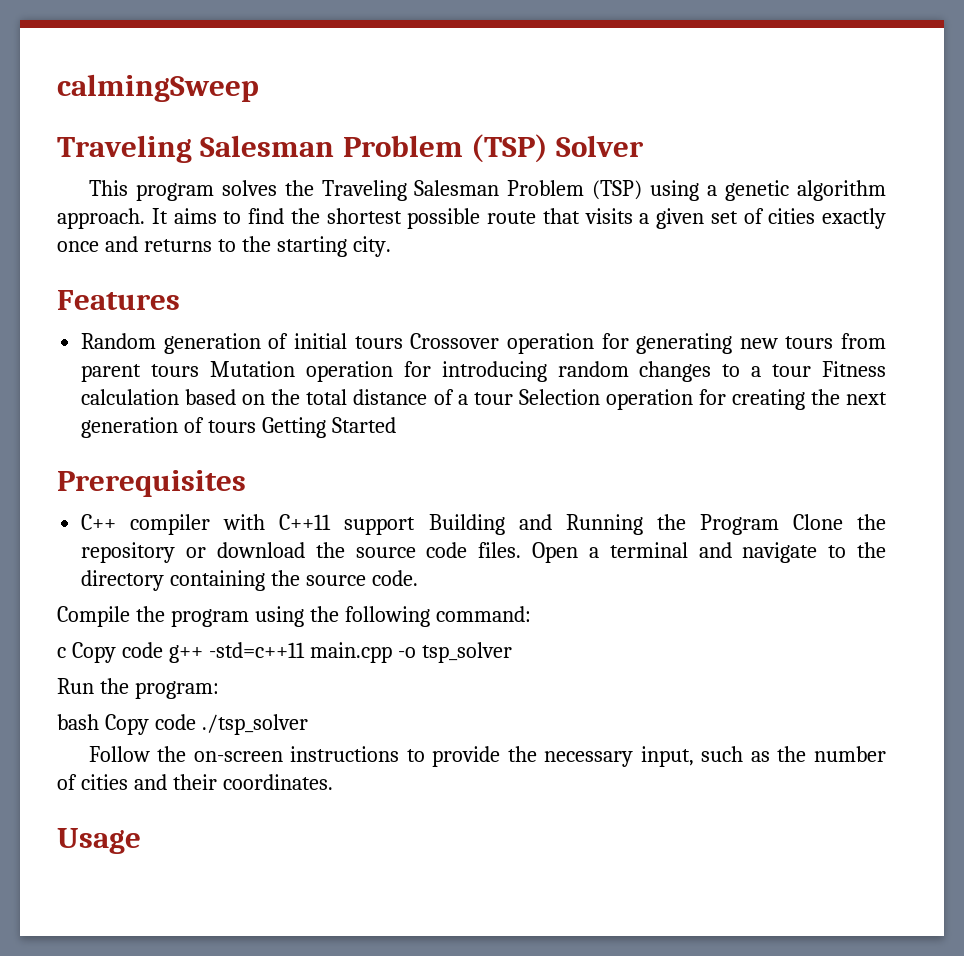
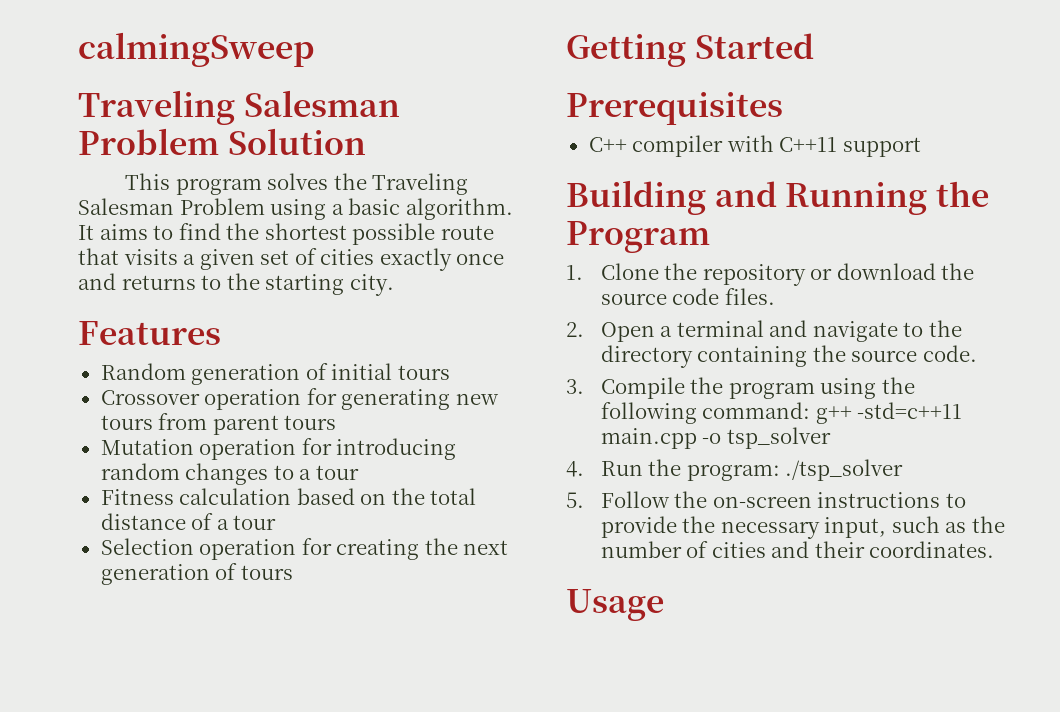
[471,134,645,163] (TSP) Solver -> [227,128,366,155] Solution
[592,180,643,200] (TSP) -> (265, 206) none
[725,180,886,201] [57,208,145,229] genetic algorithm approach. -> [348,198,513,220] basic algorithm.
(403, 342) none -> (450, 372) //
(200, 370) none -> (337, 422) //
(812, 370) none -> (359, 472) //
(513, 398) none -> (277, 522) //
(257, 426) none -> (293, 572) //
(416, 526) none -> (921, 147) //
(779, 524) none -> [566,265,583,280] // 1.
(522, 550) none -> [566,322,584,337] // 2.
(418, 578) none -> [566,379,584,394] 3.
[57,642,163,663] // c Copy code -> (811, 410) none
(512, 652) none -> [566,461,584,477] 4.
[57,714,196,735] // bash Copy code -> (780, 472) none
(308, 724) none -> [566,492,584,508] 5.

